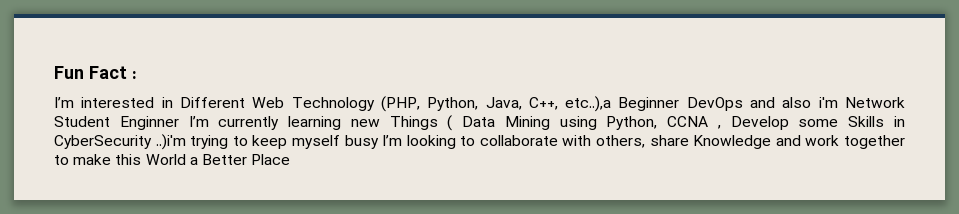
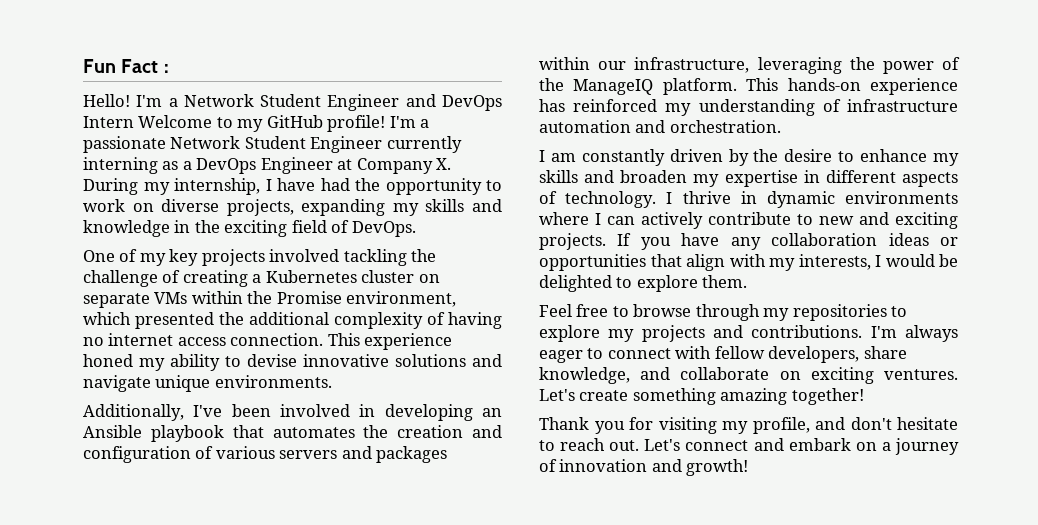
[54,96,905,112] [54,115,905,131] [54,134,906,150] [54,154,291,165] I’m interested in Different Web Technology (PHP, Python, Java, C++, etc..),a Beginner DevOps and also i'm Network Student Enginner I’m currently learning new Things ( Data Mining using Python, CCNA , Develop some Skills in CyberSecurity ..)i'm trying to keep myself busy I’m looking to collaborate with others, share Knowledge and work together to make this World a Better Place -> [83,94,502,111] [83,115,430,132] [83,136,462,153] [83,157,452,174] [83,178,502,195] [83,199,502,216] [83,220,416,237] [83,249,437,266] [83,270,440,287] [83,291,457,308] [83,312,502,329] [83,333,453,350] [83,354,502,371] [83,375,332,392] [83,404,502,421] [83,425,502,442] [83,446,448,463] [539,57,960,74] [539,78,958,95] [539,99,958,116] [539,120,781,133] [539,149,960,166] [539,170,958,187] [539,191,958,208] [539,212,958,229] [539,233,958,250] [539,254,958,271] [539,275,748,292] [539,304,908,321] [539,325,958,342] [539,346,907,363] [539,367,958,384] [539,388,864,405] [539,417,958,434] [539,438,959,455] [539,459,749,476] Hello! I'm a Network Student Engineer and DevOps Intern Welcome to my GitHub profile! I'm a passionate Network Student Engineer currently interning as a DevOps Engineer at Company X. During my internship, I have had the opportunity to work on diverse projects, expanding my skills and knowledge in the exciting field of DevOps. // One of my key projects involved tackling the challenge of creating a Kubernetes cluster on separate VMs within the Promise environment, which presented the additional complexity of having no internet access connection. This experience honed my ability to devise innovative solutions and navigate unique environments. // Additionally, I've been involved in developing an Ansible playbook that automates the creation and configuration of various servers and packages within our infrastructure, leveraging the power of the ManageIQ platform. This hands-on experience has reinforced my understanding of infrastructure automation and orchestration. // I am constantly driven by the desire to enhance my skills and broaden my expertise in different aspects of technology. I thrive in dynamic environments where I can actively contribute to new and exciting projects. If you have any collaboration ideas or opportunities that align with my interests, I would be delighted to explore them. // Feel free to browse through my repositories to explore my projects and contributions. I'm always eager to connect with fellow developers, share knowledge, and collaborate on exciting ventures. Let's create something amazing together! // Thank you for visiting my profile, and don't hesitate to reach out. Let's connect and embark on a journey of innovation and growth!

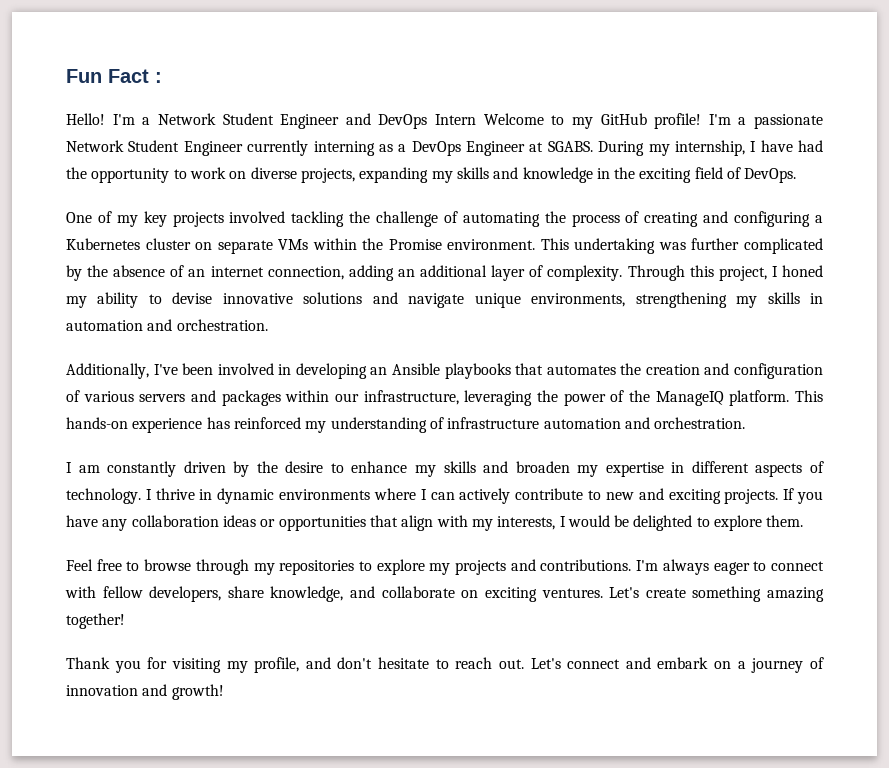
[356,158,452,174] Company X. -> [547,141,593,152] SGABS.
[182,270,248,287] creating -> [462,211,811,227] automating the process of creating and configuring
[346,291,457,307] [83,312,502,329] [83,333,453,350] environment, which presented the additional complexity of having no internet access connection. This experience -> [447,238,824,254] [66,265,778,281] environment. This undertaking was further complicated by the absence of an internet connection, adding an additional layer of complexity. Through this project, I
[214,375,332,388] environments. -> [531,292,823,308] [66,319,268,331] environments, strengthening my skills in automation and orchestration.
[150,425,224,442] playbook -> [444,363,511,379] playbooks

